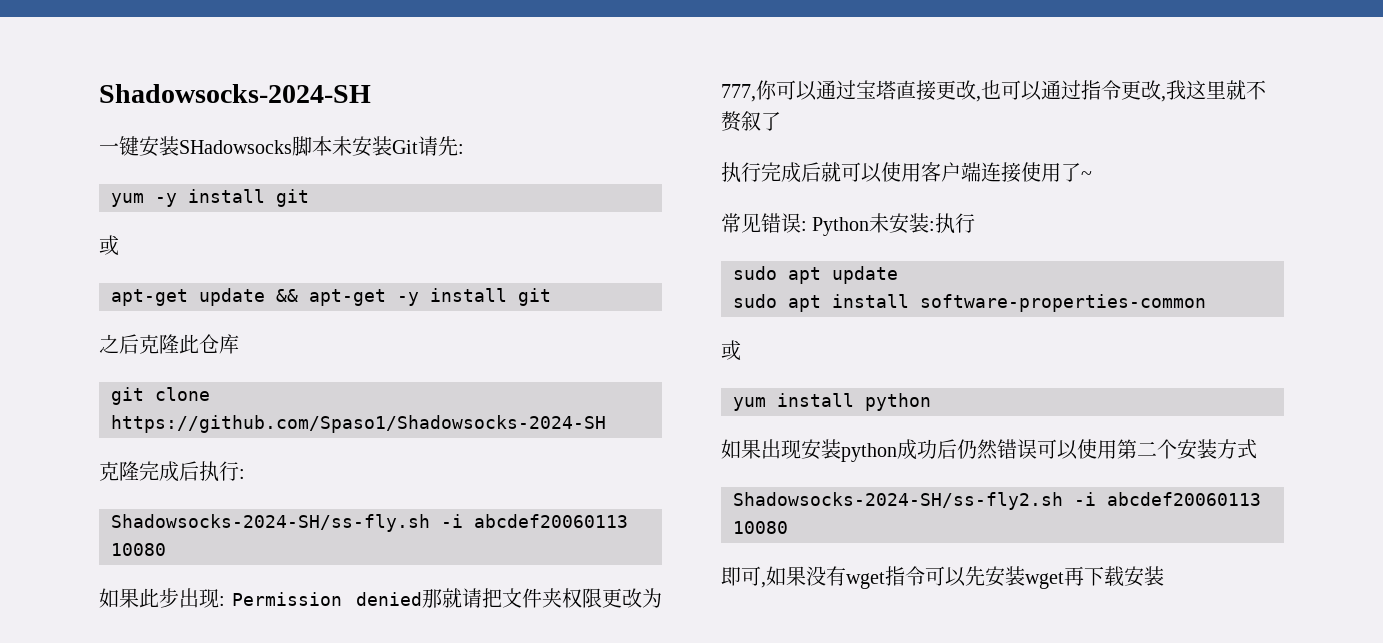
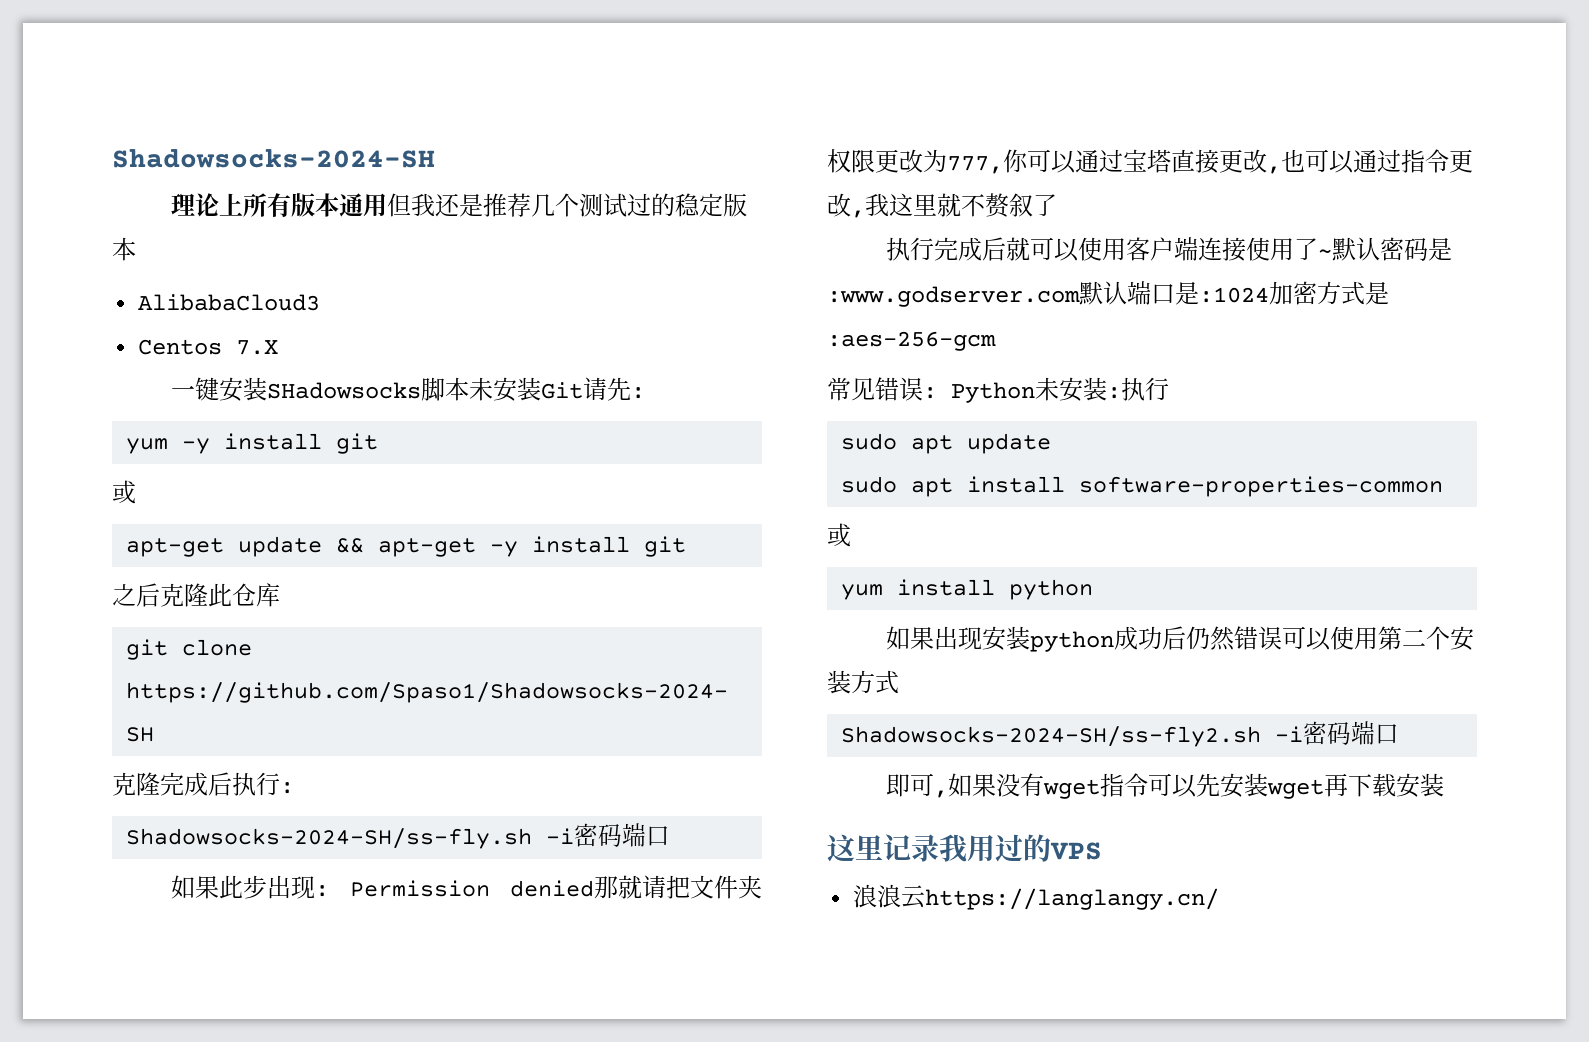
(371, 93) none -> [171,193,748,217] [112,237,136,261] [138,294,321,311] [138,339,279,355] // 理论上所有版本通用但我还是推荐几个测试过的稳定版本 // AlibabaCloud3 // Centos 7.X
[474,514,628,528] [111,543,166,556] abcdef20060113 10080 -> [574,823,671,847] 密码端口
(1092, 175) none -> [1332,237,1453,261] [827,281,1389,307] [827,331,996,351] 默认密码是:www.godserver.com默认端口是:1024加密方式是:aes-256-gcm
[1107,492,1261,506] [733,521,788,534] abcdef20060113 10080 -> [1303,721,1400,745] 密码端口
(1164, 576) none -> [827,834,1102,862] [853,884,1220,910] // 这里记录我用过的VPS // 浪浪云https://langlangy.cn/

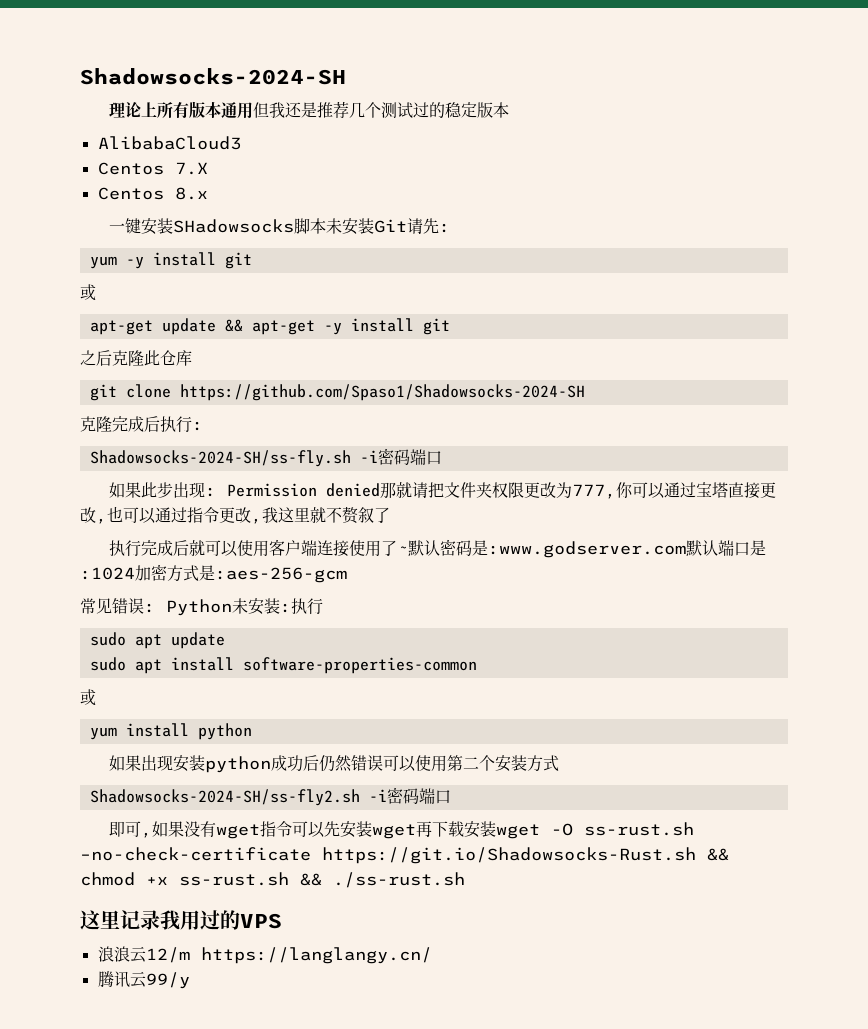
(279, 347) none -> [97,187,208,200] // Centos 8.x
(1445, 785) none -> [496,822,695,839] [80,847,729,864] [80,872,465,888] wget -O ss-rust.sh –no-check-certificate https://git.io/Shadowsocks-Rust.sh && chmod +x ss-rust.sh && ./ss-rust.sh
(926, 897) none -> [145,947,190,963] 12/m
(1220, 899) none -> [97,971,190,989] // 腾讯云99/y

